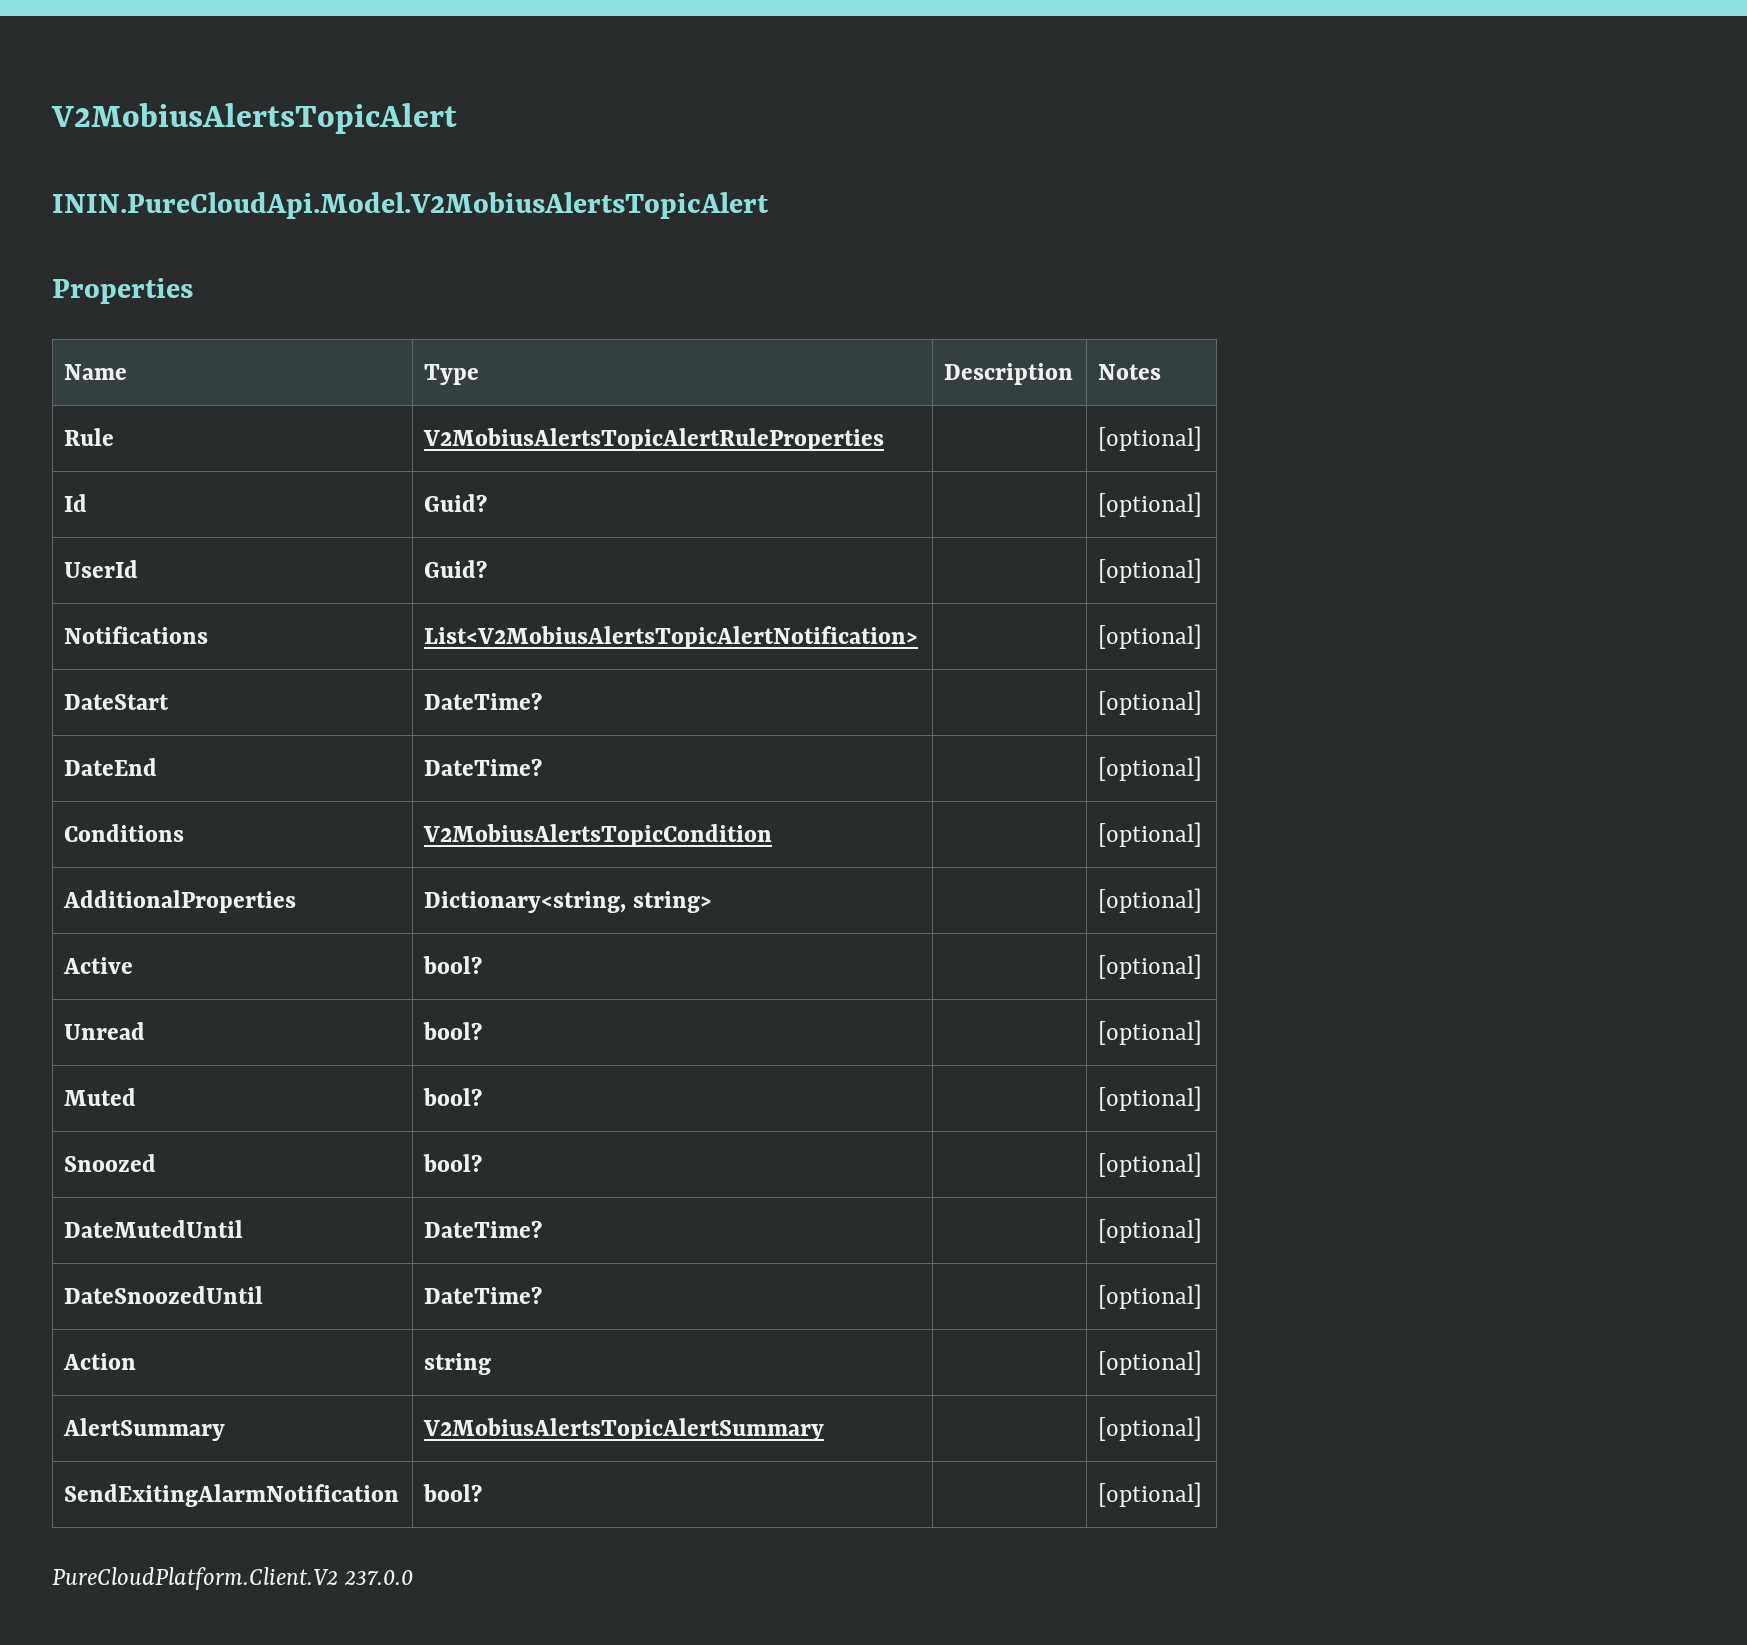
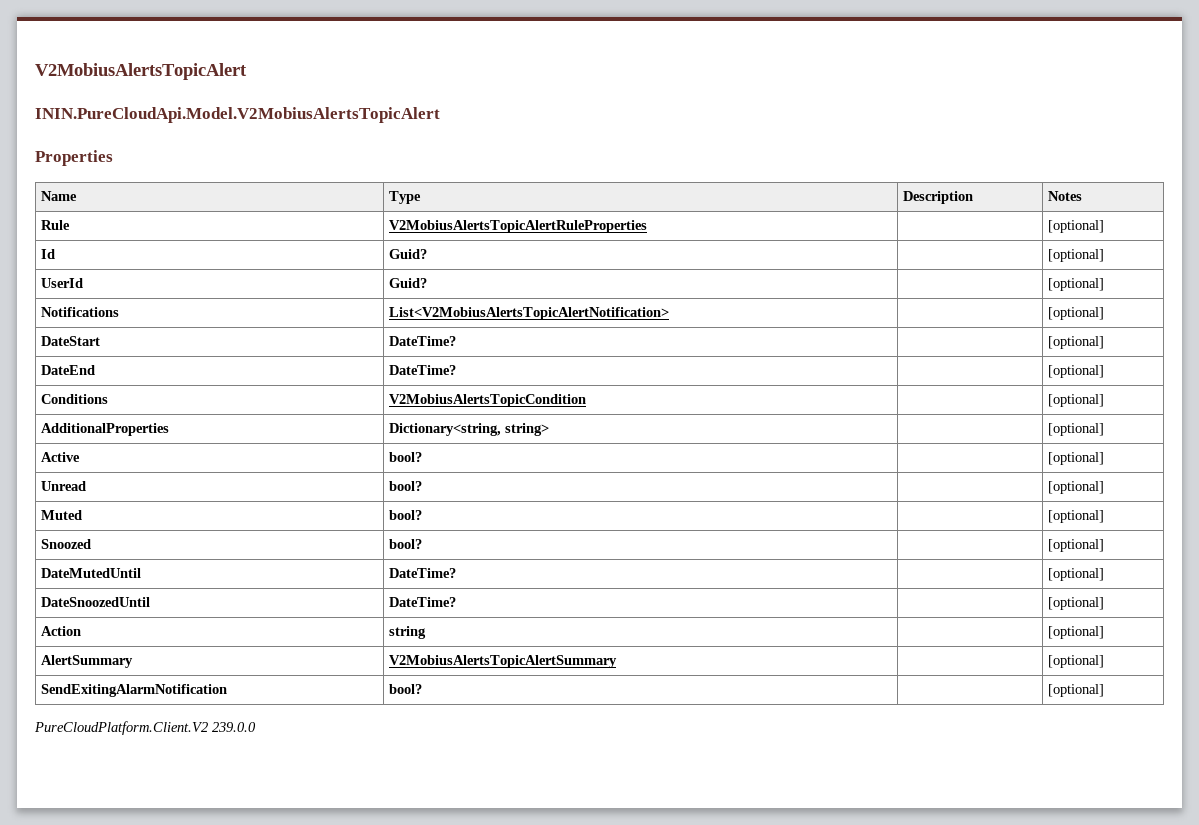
[344,1570,414,1585] 237.0.0 -> [212,722,256,732] 239.0.0

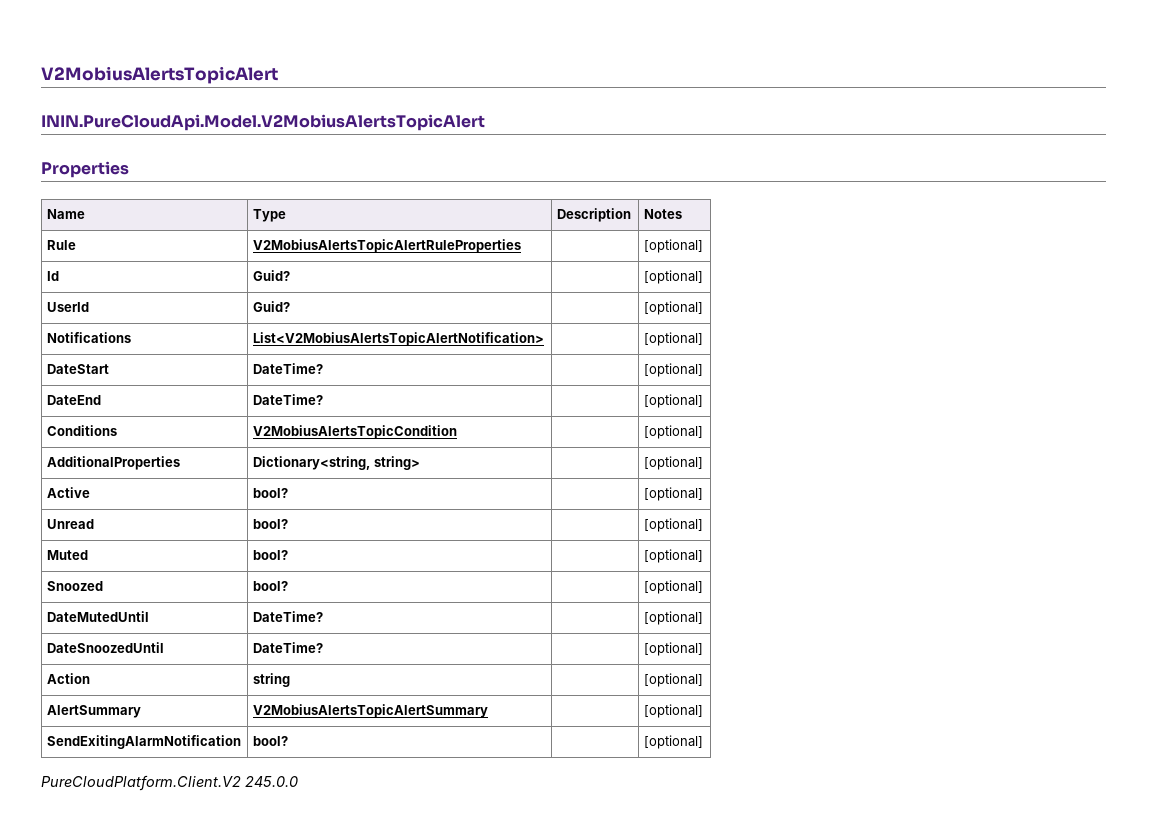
[212,722,256,732] 239.0.0 -> [245,776,299,787] 245.0.0

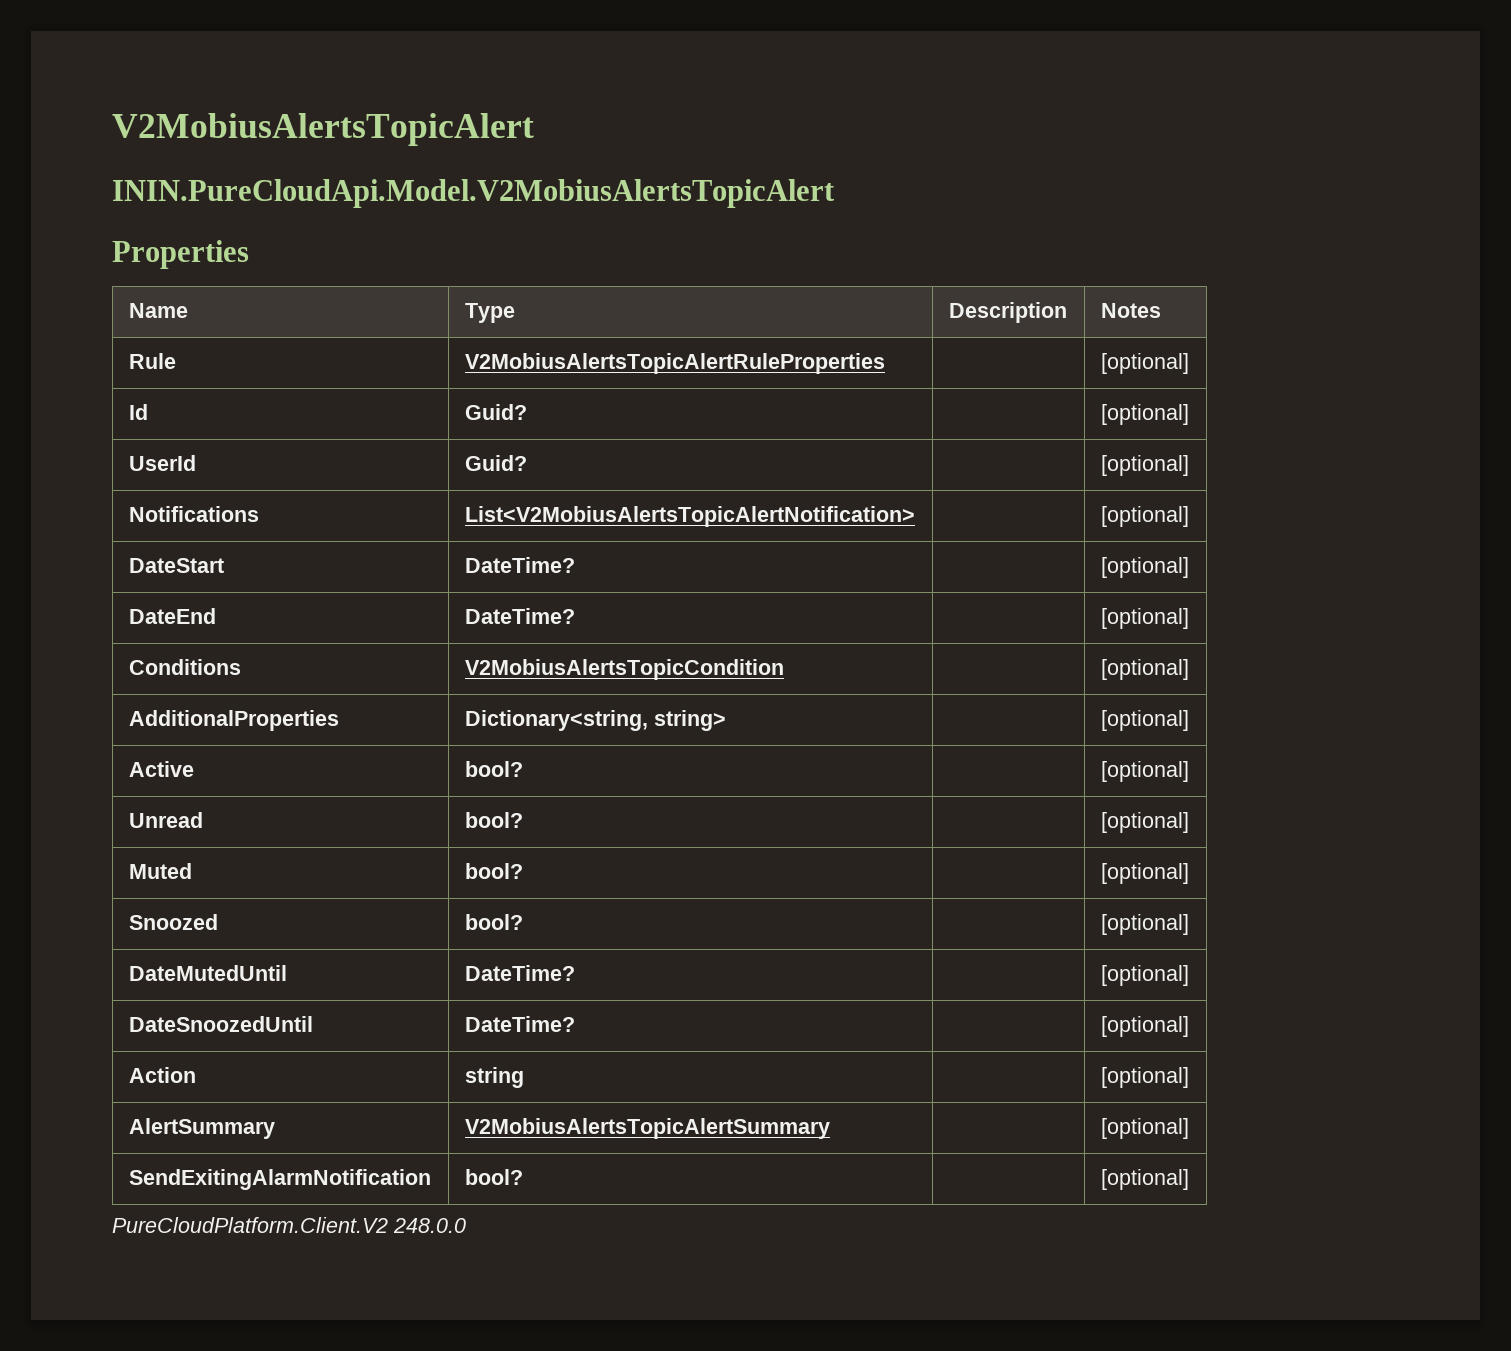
[245,776,299,787] 245.0.0 -> [393,1218,466,1233] 248.0.0

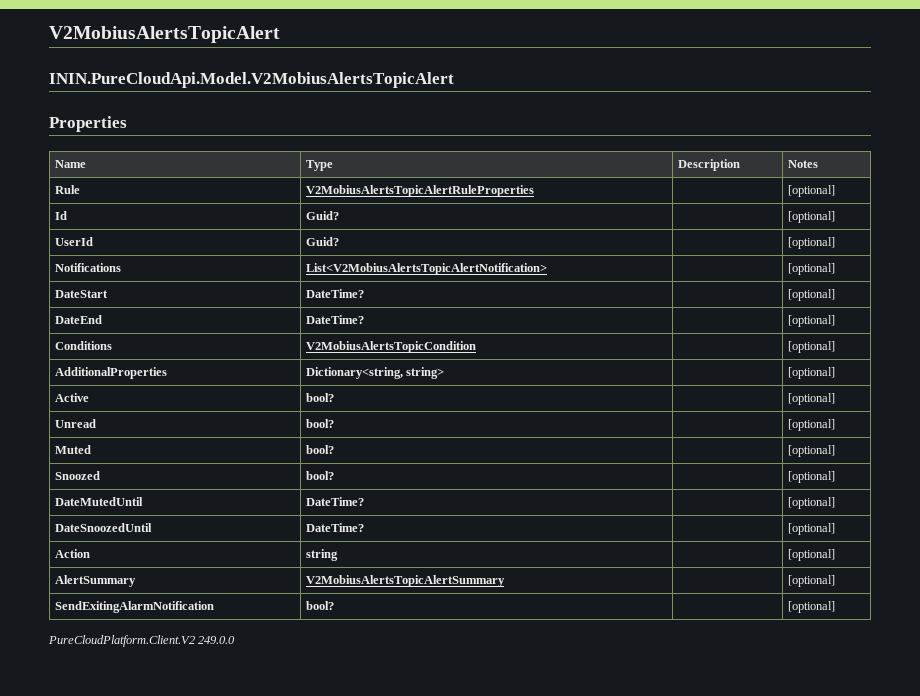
[393,1218,466,1233] 248.0.0 -> [198,636,236,644] 249.0.0

